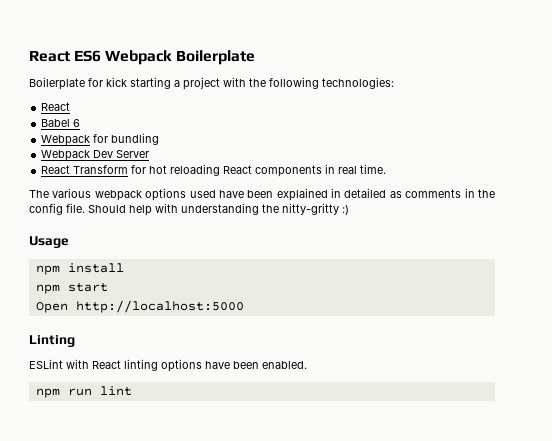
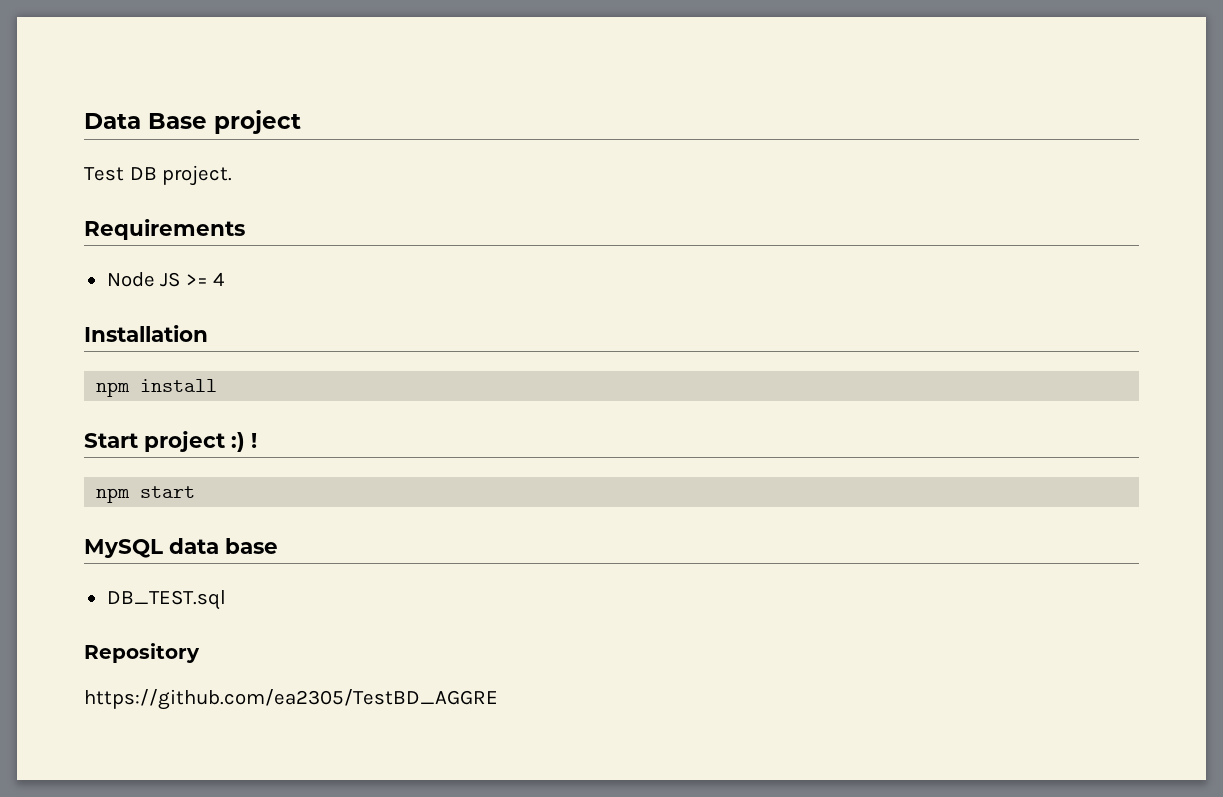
[29,50,255,65] [29,77,394,90] [41,102,71,111] [41,119,81,127] [41,133,160,146] [41,150,150,161] [41,164,387,177] [29,188,495,201] [29,203,349,216] [29,236,69,248] [35,263,124,275] [35,283,108,294] [35,300,244,313] [29,335,75,347] [29,359,307,372] [35,386,132,398] React ES6 Webpack Boilerplate // Boilerplate for kick starting a project with the following technologies: // React // Babel 6 // Webpack for bundling // Webpack Dev Server // React Transform for hot reloading React components in real time. // The various webpack options used have been explained in detailed as comments in the config file. Should help with understanding the nitty-gritty :) // Usage // npm install // npm start // Open http://localhost:5000 // Linting // ESLint with React linting options have been enabled. // npm run lint -> [84,110,301,134] [84,165,233,186] [84,219,245,240] [106,272,225,287] [84,325,208,342] [96,379,218,397] [84,431,257,452] [96,486,196,503] [84,538,278,558] [106,590,226,610] [84,643,200,663] [84,689,498,710] Data Base project // Test DB project. // Requirements // Node JS >= 4 // Installation // npm install // Start project :) ! // npm start // MySQL data base // DB_TEST.sql // Repository // https://github.com/ea2305/TestBD_AGGRE

